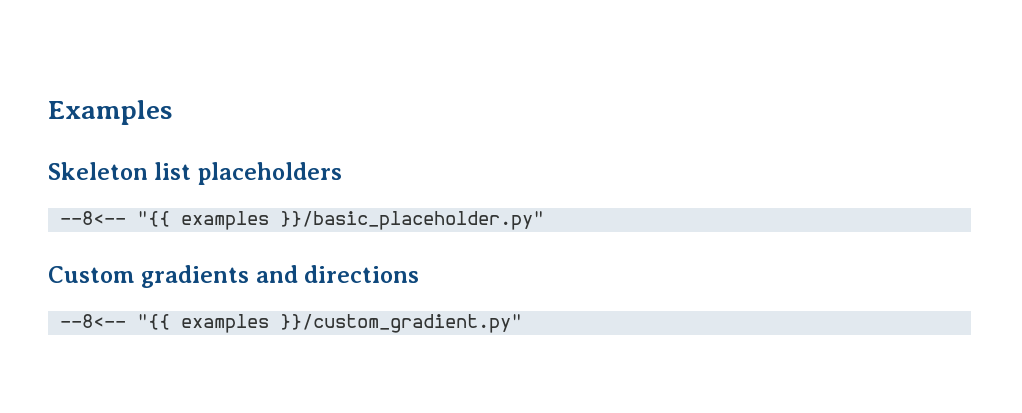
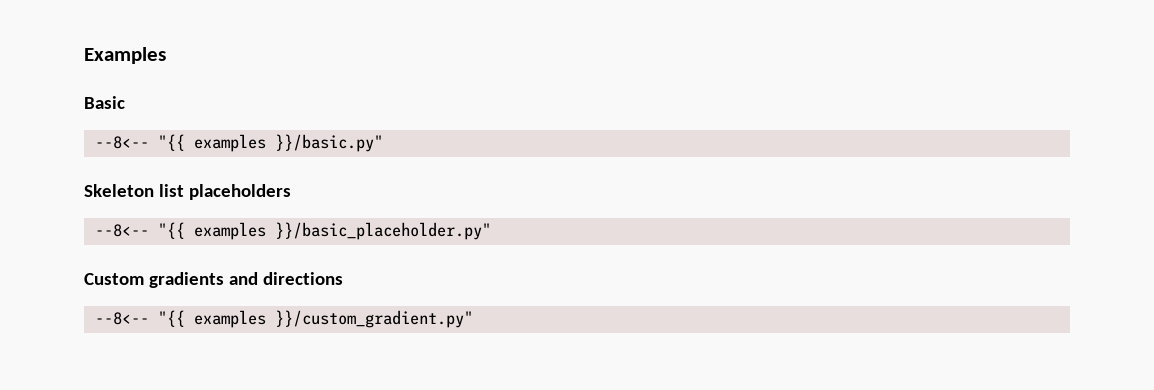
(172, 112) none -> [84,96,125,109] [94,134,383,152] // Basic // --8<-- "{{ examples }}/basic.py"

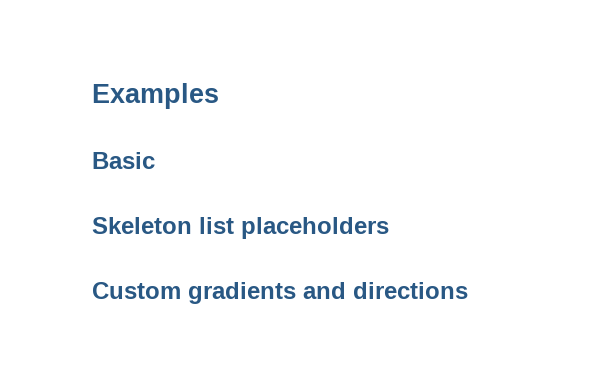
[94,134,383,152] // --8<-- "{{ examples }}/basic.py" -> (155, 160) none
[94,222,491,240] // --8<-- "{{ examples }}/basic_placeholder.py" -> (389, 228) none
[94,310,473,328] // --8<-- "{{ examples }}/custom_gradient.py" -> (468, 290) none

